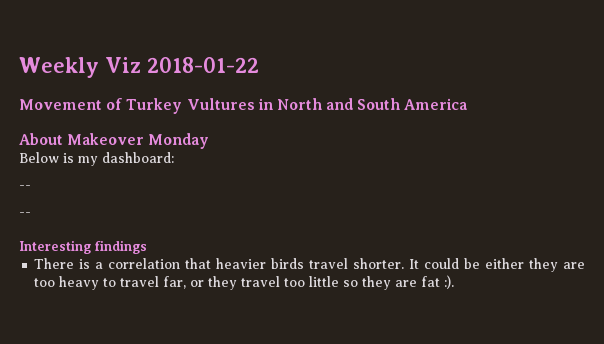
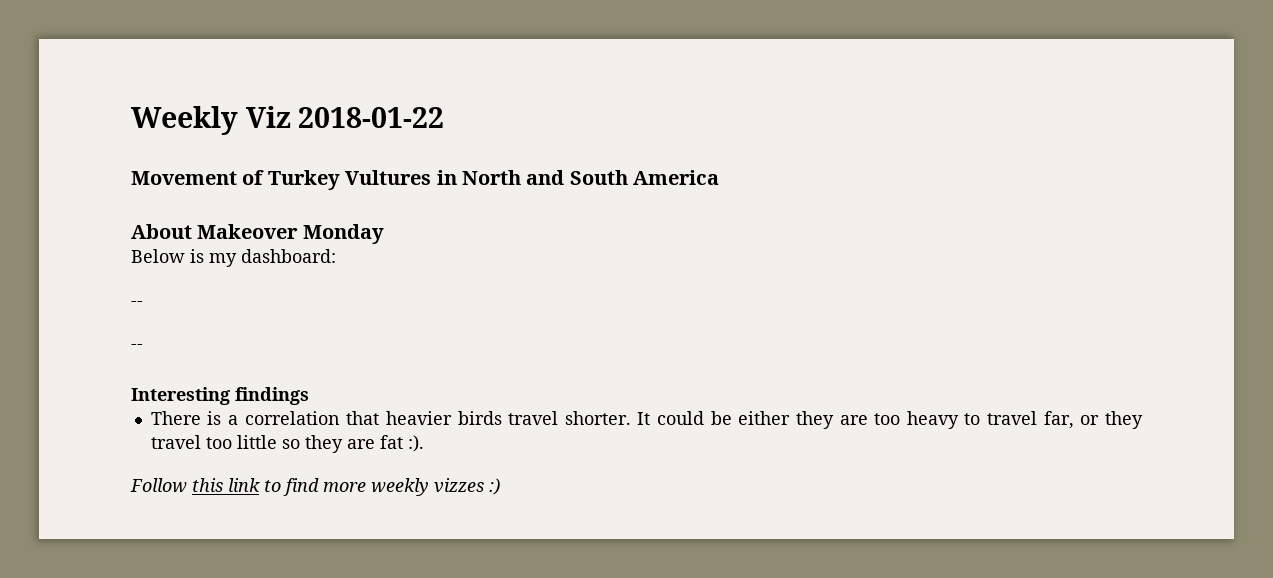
(455, 282) none -> [130,478,500,496] // Follow this link to find more weekly vizzes :)

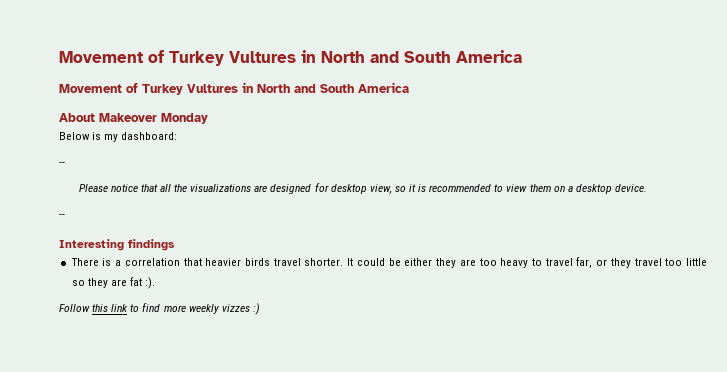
[131,106,445,135] Weekly Viz 2018-01-22 -> [59,50,522,66] Movement of Turkey Vultures in North and South America
(143, 303) none -> [78,183,647,194] // Please notice that all the visualizations are designed for desktop view, so it is recommended to view them on a desktop device.

